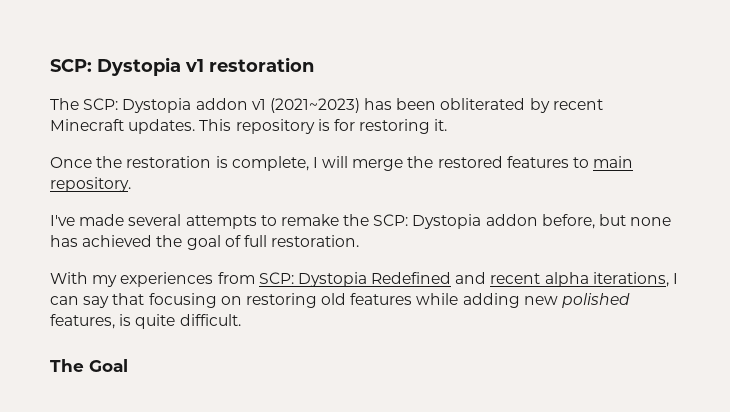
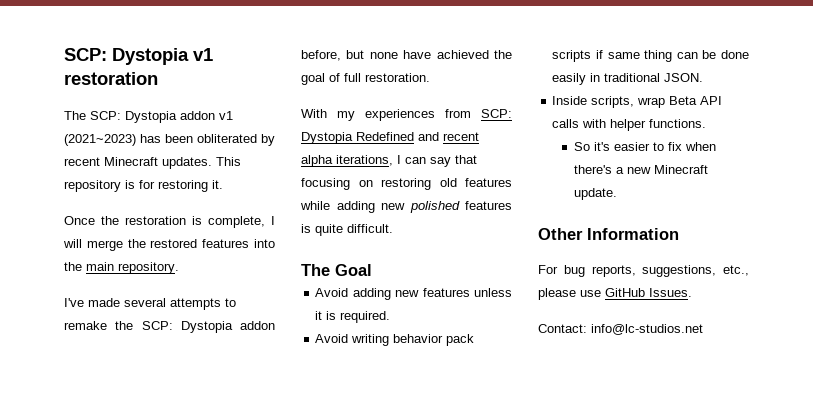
[573,157,590,168] to -> [254,239,275,248] [64,262,82,271] into the
[50,235,78,247] has -> [403,50,432,59] have
[50,314,115,329] features, -> [465,201,512,210] features
(128, 365) none -> [315,288,512,300] [315,311,391,323] [315,334,475,346] [552,50,749,62] [552,73,704,85] [552,96,723,108] [552,119,707,131] [573,142,716,151] [573,165,708,174] [573,188,617,200] [538,228,679,240] [538,265,749,277] [538,288,692,300] [538,324,703,335] // Avoid adding new features unless it is required. // Avoid writing behavior pack scripts if same thing can be done easily in traditional JSON. // Inside scripts, wrap Beta API calls with helper functions. // So it's easier to fix when there's a new Minecraft update. // Other Information // For bug reports, suggestions, etc., please use GitHub Issues. // Contact: info@lc-studios.net

